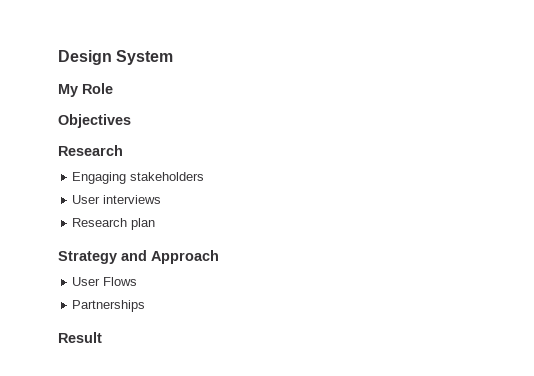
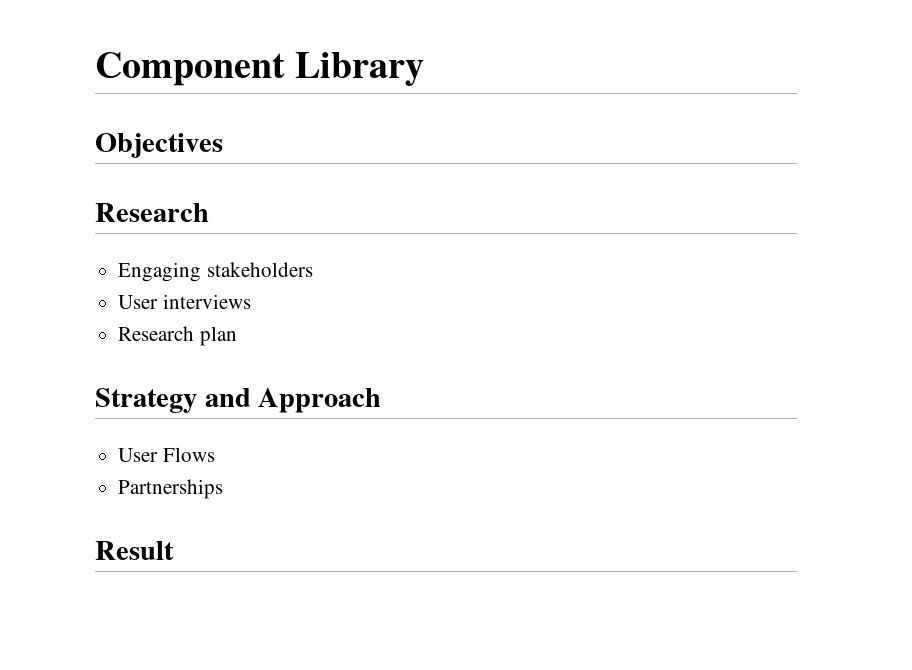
[58,50,174,65] [58,83,113,97] Design System // My Role -> [95,52,425,86] Component Library

